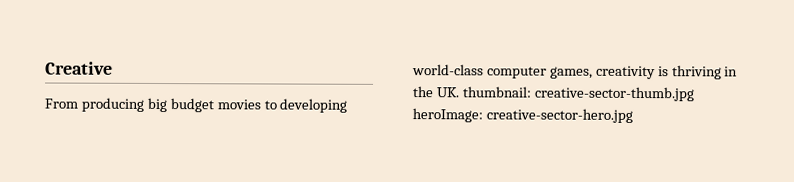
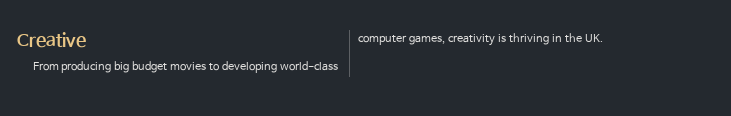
[461,86,695,102] [412,108,633,123] thumbnail: creative-sector-thumb.jpg heroImage: creative-sector-hero.jpg -> (603, 38) none

